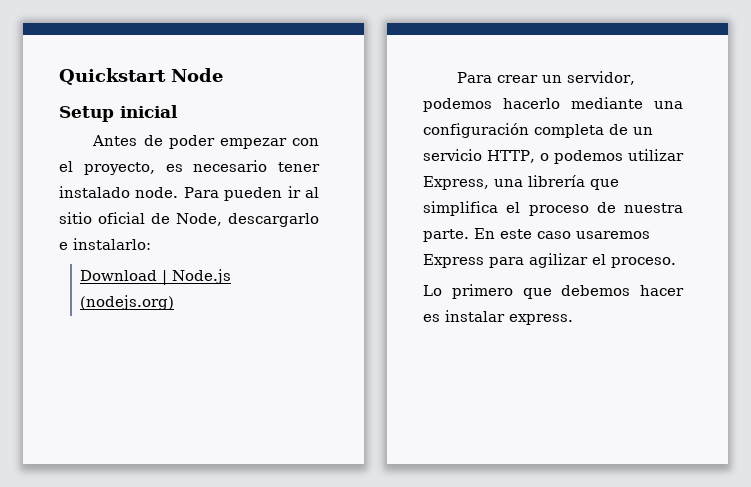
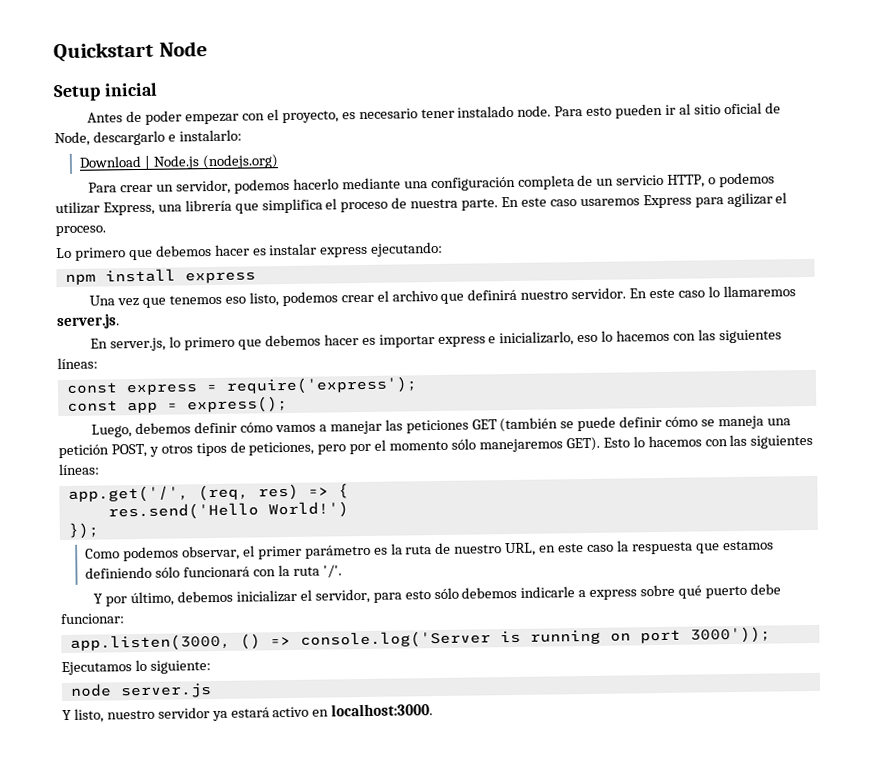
(219, 192) none -> [586,106,613,116] esto
[509,314,573,325] express. -> [320,241,444,258] [64,268,256,285] [89,285,796,308] [56,313,120,330] [90,329,782,352] [57,357,98,370] [65,376,418,396] [66,396,288,414] [91,415,791,438] [58,434,814,459] [58,463,100,476] [67,483,349,503] [107,501,349,521] [67,522,99,539] [85,540,774,562] [85,564,342,579] [93,583,781,607] [60,613,125,625] [69,626,771,652] [61,659,211,676] [69,683,212,699] [62,703,434,723] express ejecutando: // npm install express // Una vez que tenemos eso listo, podemos crear el archivo que definirá nuestro servidor. En este caso lo llamaremos server.js. // En server.js, lo primero que debemos hacer es importar express e inicializarlo, eso lo hacemos con las siguientes líneas: // const express = require('express'); // const app = express(); // Luego, debemos definir cómo vamos a manejar las peticiones GET (también se puede definir cómo se maneja una petición POST, y otros tipos de peticiones, pero por el momento sólo manejaremos GET). Esto lo hacemos con las siguientes líneas: // app.get('/', (req, res) => { // res.send('Hello World!') // }); // Como podemos observar, el primer parámetro es la ruta de nuestro URL, en este caso la respuesta que estamos definiendo sólo funcionará con la ruta '/'. // Y por último, debemos inicializar el servidor, para esto sólo debemos indicarle a express sobre qué puerto debe funcionar: // app.listen(3000, () => console.log('Server is running on port 3000')); // Ejecutamos lo siguiente: // node server.js // Y listo, nuestro servidor ya estará activo en localhost:3000.

